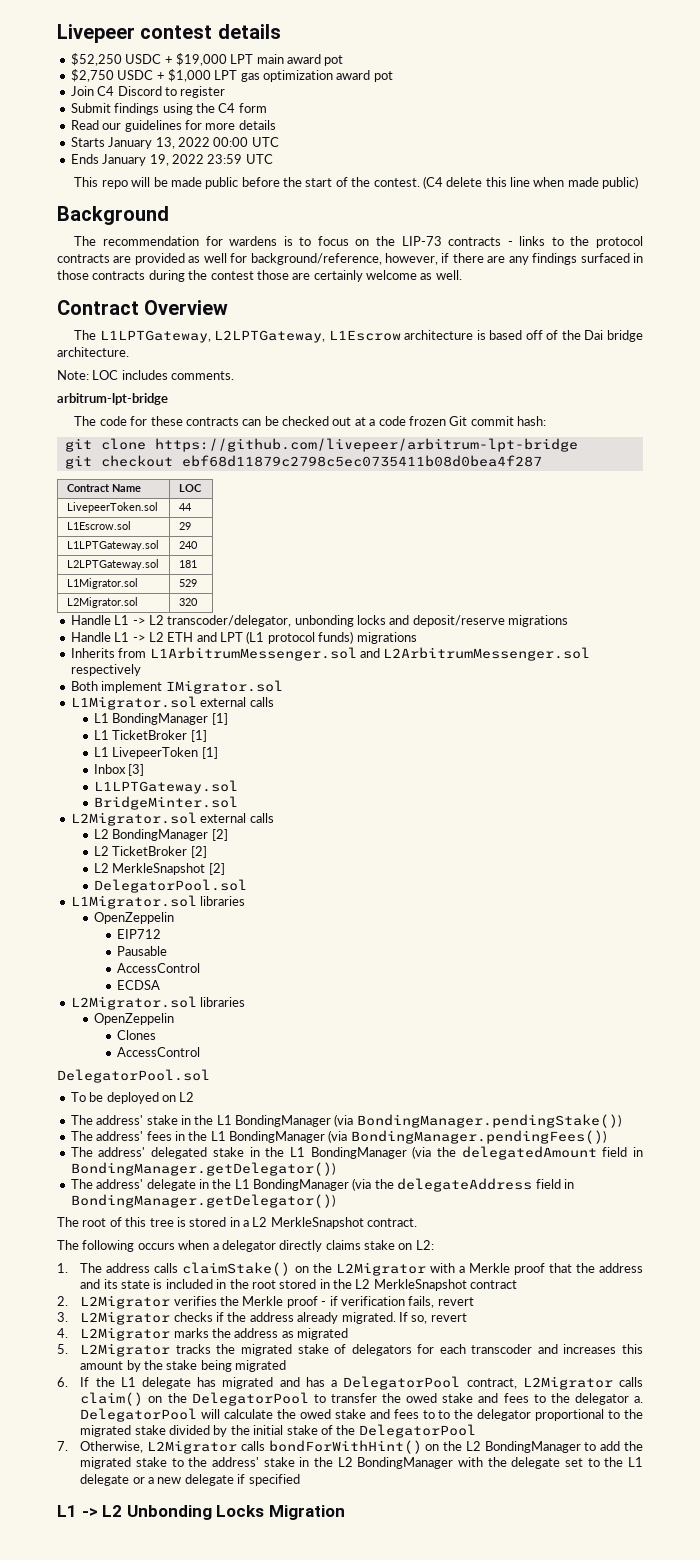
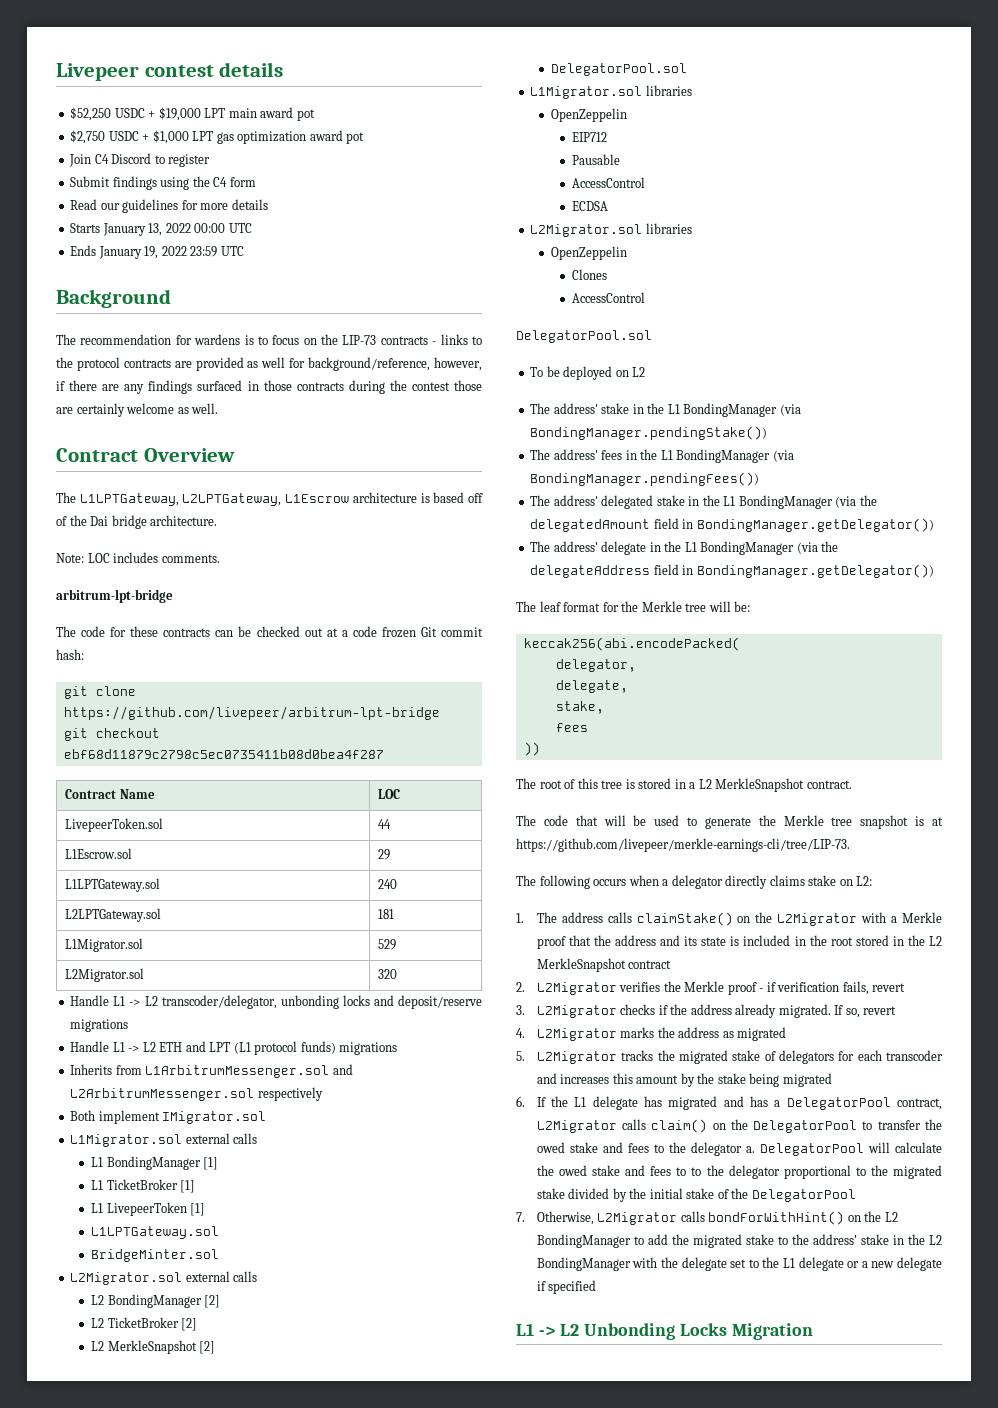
[74,176,639,189] // This repo will be made public before the start of the contest. (C4 delete this line when made public) -> (244, 251) none
[94,764,145,776] // Inbox [3] -> (206, 1209) none
(335, 1201) none -> [516,601,751,612] [523,637,740,651] [555,659,636,672] [555,680,628,693] [555,701,604,714] [555,723,588,732] [523,742,540,756] // The leaf format for the Merkle tree will be: // keccak256(abi.encodePacked( // delegator, // delegate, // stake, // fees // ))
(418, 1222) none -> [516,815,943,829] [516,838,850,852] // The code that will be used to generate the Merkle tree snapshot is at https://github.com/livepeer/merkle-earnings-cli/tree/LIP-73.

